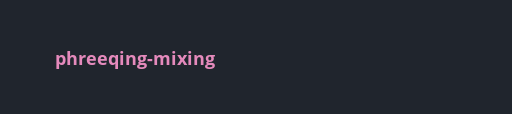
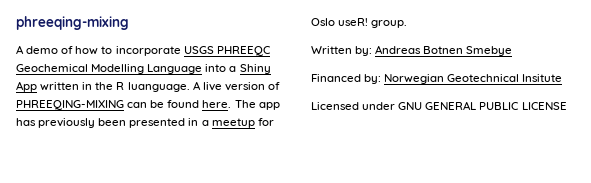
(215, 60) none -> [16,45,270,56] [16,64,271,74] [16,81,280,92] [16,100,280,110] [16,118,274,128] [311,18,408,28] [311,45,513,56] [311,74,563,84] [311,101,567,110] // A demo of how to incorporate USGS PHREEQC Geochemical Modelling Language into a Shiny App written in the R luanguage. A live version of PHREEQING-MIXING can be found here. The app has previously been presented in a meetup for Oslo useR! group. // Written by: Andreas Botnen Smebye // Financed by: Norwegian Geotechnical Insitute // Licensed under GNU GENERAL PUBLIC LICENSE

